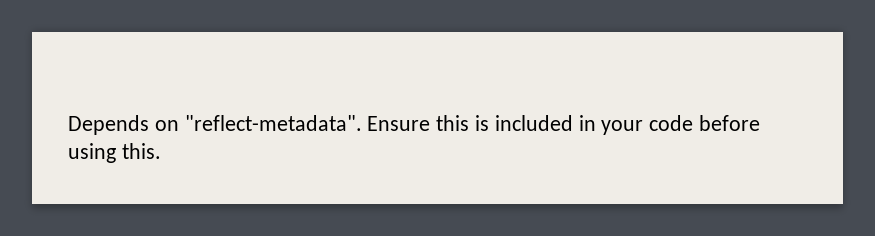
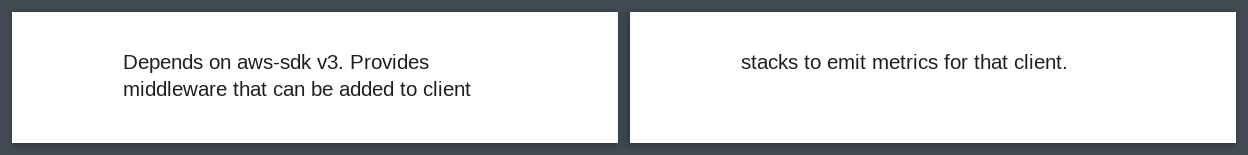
[184,115,761,135] [68,143,161,163] "reflect-metadata". Ensure this is included in your code before using this. -> [237,54,429,69] [123,81,471,96] [741,54,1068,69] aws-sdk v3. Provides middleware that can be added to client stacks to emit metrics for that client.

